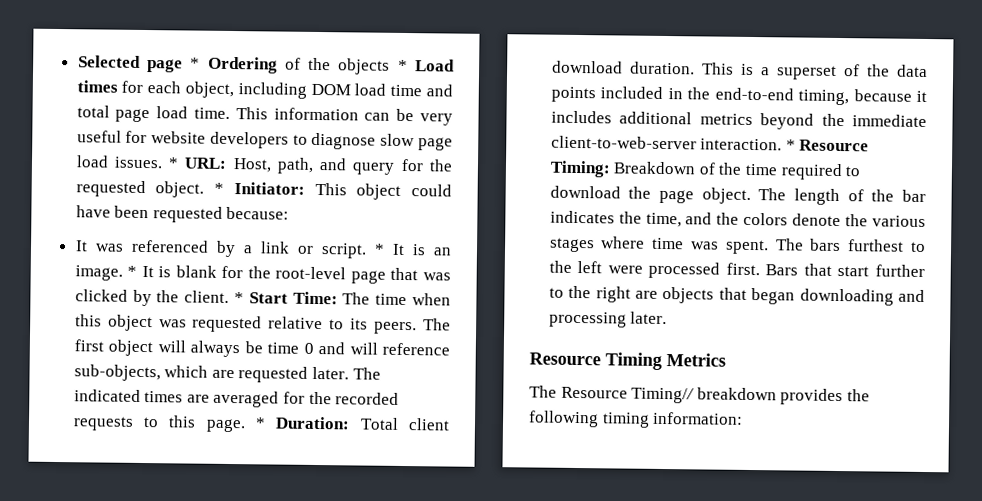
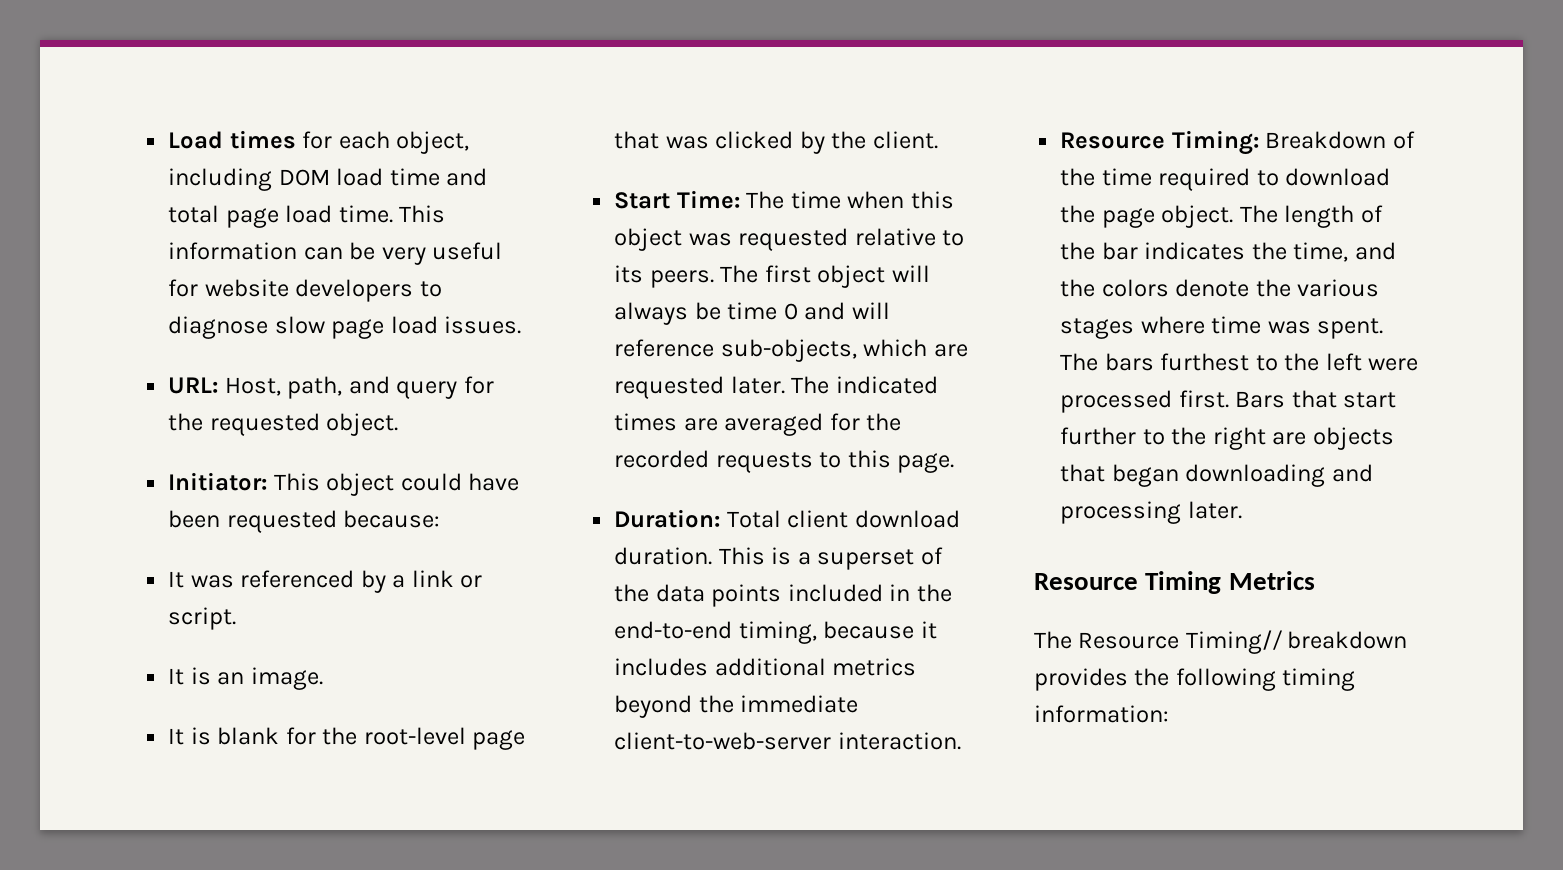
[77,55,408,75] Selected page * Ordering of the objects * -> (168, 140) none
[168,157,180,169] * -> (522, 325) //
[214,182,225,194] * -> (399, 424) //
[373,243,385,255] * -> (237, 618) //
[127,265,138,277] * -> (323, 678) //
[233,292,244,304] * -> (938, 140) //
[255,417,267,429] * -> (955, 463) //
[785,139,796,151] * -> (961, 741) //

